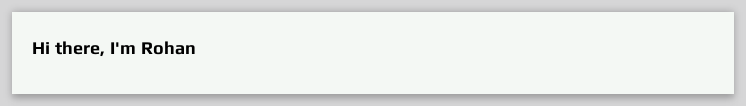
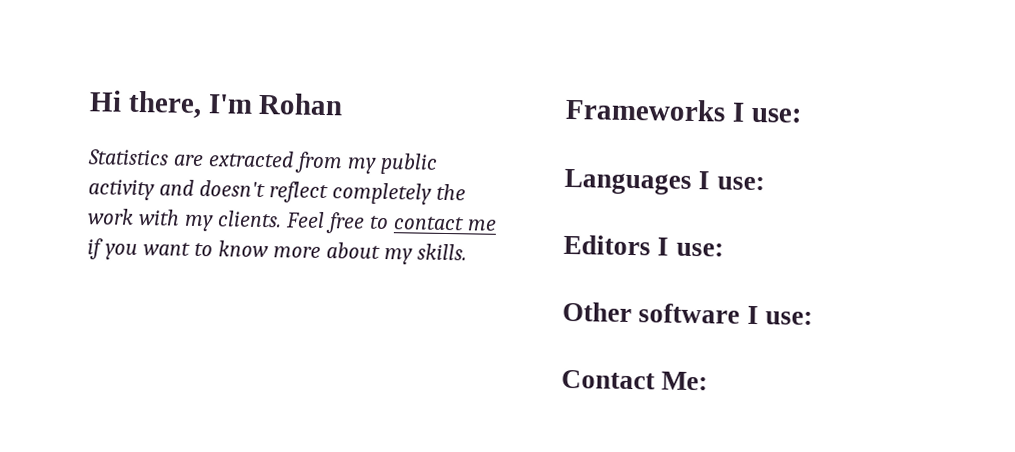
(196, 48) none -> [87,149,438,175] [88,179,466,205] [87,208,497,234] [87,238,467,265] [565,97,802,123] [564,168,765,195] [563,234,724,257] [562,301,813,325] [561,369,709,391] // Statistics are extracted from my public activity and doesn't reflect completely the work with my clients. Feel free to contact me if you want to know more about my skills. // Frameworks I use: // Languages I use: // Editors I use: // Other software I use: // Contact Me:

